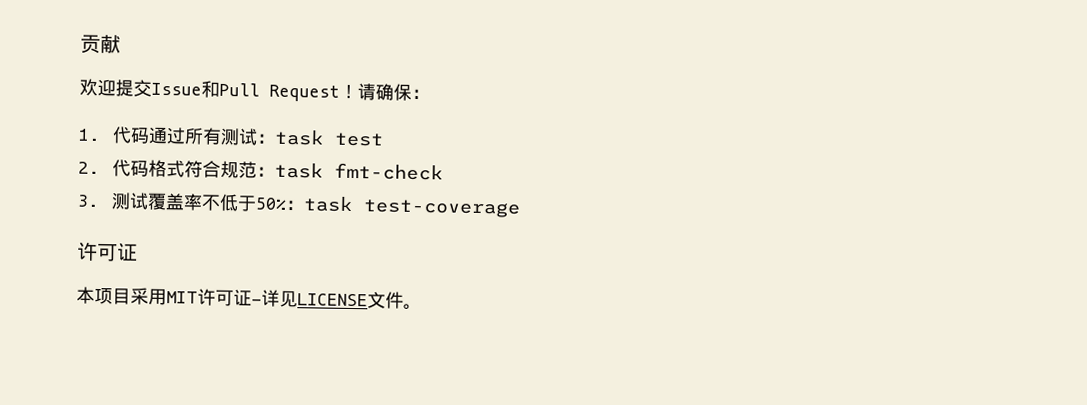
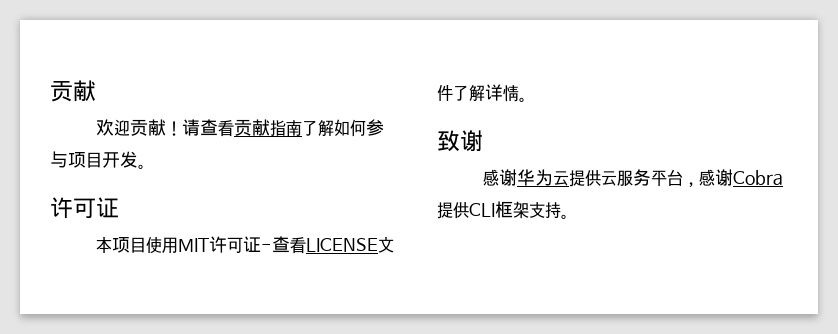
[115,79,430,102] [78,126,384,147] [78,159,443,181] [77,192,521,218] 提交Issue和Pull Request！请确保： // 1.代码通过所有测试：task test // 2.代码格式符合规范：task fmt-check // 3.测试覆盖率不低于50%：task test-coverage -> [130,119,385,137] [50,151,146,169] 贡献！请查看贡献指南了解如何参与项目开发。
[130,287,149,305] 采 -> [146,237,163,254] 使
[261,289,298,308] 详见 -> [272,236,307,254] 查看
[403,303,422,311] 。 -> [453,84,527,102] [437,130,483,152] [483,169,784,187] [437,201,569,219] 了解详情。 // 致谢 // 感谢华为云提供云服务平台，感谢Cobra提供CLI框架支持。

